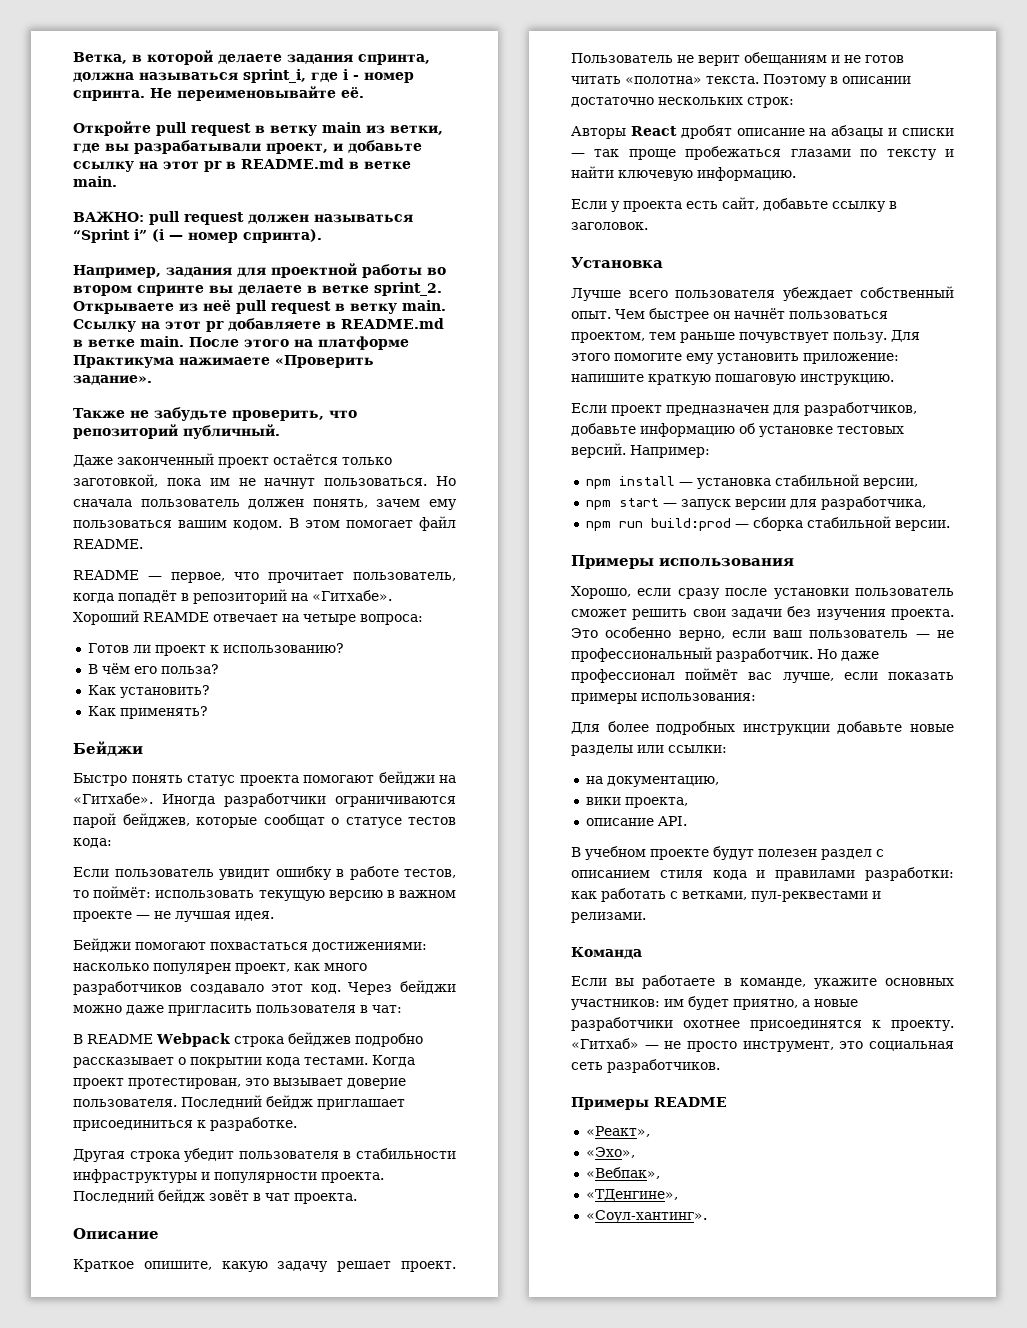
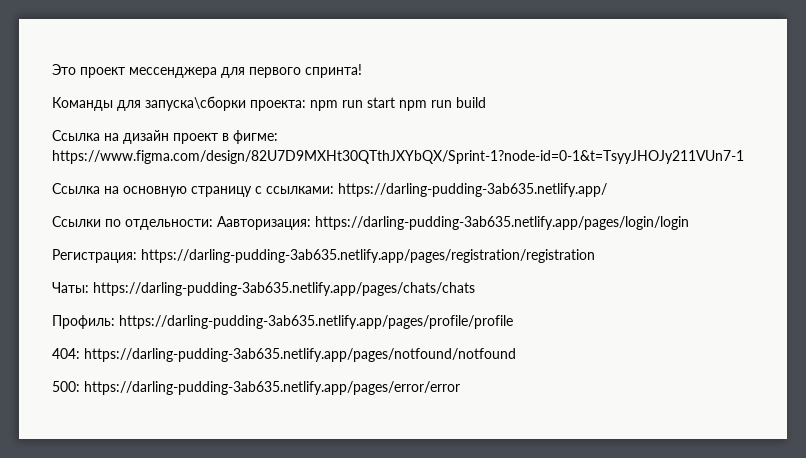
[73,50,430,65] [73,69,414,83] [73,86,364,101] [73,121,443,136] [73,140,422,154] [73,158,411,172] [73,176,117,187] [73,211,413,225] [73,229,322,243] [73,263,446,278] [73,282,442,296] [73,300,446,314] [73,318,444,332] [73,336,409,350] [73,355,374,368] [73,375,152,385] [73,407,357,421] [73,424,280,439] [73,453,392,468] [73,474,456,489] [73,499,457,510] [73,516,456,531] [73,539,143,549] [73,570,456,583] [73,589,392,604] [73,610,423,625] [87,643,344,656] [87,663,219,674] [87,685,210,698] [87,706,208,719] [73,741,143,757] [73,771,456,786] [73,793,456,807] [73,813,456,828] [73,838,112,848] [73,866,456,880] [73,886,456,901] [73,911,274,922] [73,938,427,952] [73,963,367,974] [73,980,456,995] [73,1005,402,1016] [73,1032,423,1047] [73,1055,415,1068] [73,1078,406,1089] [73,1095,405,1110] [73,1117,297,1131] [73,1148,456,1162] [73,1169,384,1183] [73,1189,357,1204] [73,1228,159,1239] [73,1259,457,1272] [571,52,904,66] [571,74,911,87] [571,97,794,108] [571,125,954,139] [571,146,954,160] [571,166,796,181] [571,197,897,212] [571,222,648,230] [571,257,663,268] [571,286,954,301] [571,308,888,322] [571,330,920,343] [571,353,899,364] [571,374,894,385] [571,402,917,416] [571,423,904,437] [571,443,710,458] [585,474,918,489] [585,496,926,510] [585,516,950,531] [571,555,794,569] [571,586,954,599] [571,606,954,620] [571,627,954,641] [571,647,879,662] [571,668,954,683] [571,693,756,704] [571,721,954,735] [571,745,727,756] [585,776,719,787] [585,797,688,808] [585,816,687,826] [571,846,884,860] [571,867,954,881] [571,888,881,902] [571,912,646,923] [571,947,642,959] [571,975,954,989] [571,996,858,1010] [571,1017,954,1031] [571,1038,954,1052] [571,1059,720,1073] [571,1097,727,1110] [585,1126,650,1137] [585,1147,635,1158] [585,1167,660,1179] [585,1189,678,1201] [585,1210,707,1223] Ветка, в которой делаете задания спринта, должна называться sprint_i, где i - номер спринта. Не переименовывайте её. // Откройте pull request в ветку main из ветки, где вы разрабатывали проект, и добавьте ссылку на этот pr в README.md в ветке main. // ВАЖНО: pull request должен называться “Sprint i” (i — номер спринта). // Например, задания для проектной работы во втором спринте вы делаете в ветке sprint_2. Открываете из неё pull request в ветку main. Ссылку на этот pr добавляете в README.md в ветке main. После этого на платформе Практикума нажимаете «Проверить задание». // Также не забудьте проверить, что репозиторий публичный. // Даже законченный проект остаётся только заготовкой, пока им не начнут пользоваться. Но сначала пользователь должен понять, зачем ему пользоваться вашим кодом. В этом помогает файл README. // README — первое, что прочитает пользователь, когда попадёт в репозиторий на «Гитхабе». Хороший REAMDE отвечает на четыре вопроса: // Готов ли проект к использованию? // В чём его польза? // Как установить? // Как применять? // Бейджи // Быстро понять статус проекта помогают бейджи на «Гитхабе». Иногда разработчики ограничиваются парой бейджев, которые сообщат о статусе тестов кода: // Если пользователь увидит ошибку в работе тестов, то поймёт: использовать текущую версию в важном проекте — не лучшая идея. // Бейджи помогают похвастаться достижениями: насколько популярен проект, как много разработчиков создавало этот код. Через бейджи можно даже пригласить пользователя в чат: // В README Webpack строка бейджев подробно рассказывает о покрытии кода тестами. Когда проект протестирован, это вызывает доверие пользователя. Последний бейдж приглашает присоединиться к разработке. // Другая строка убедит пользователя в стабильности инфраструктуры и популярности проекта. Последний бейдж зовёт в чат проекта. // Описание // Краткое опишите, какую задачу решает проект. Пользователь не верит обещаниям и не готов читать «полотна» текста. Поэтому в описании достаточно нескольких строк: // Авторы React дробят описание на абзацы и списки — так проще пробежаться глазами по тексту и найти ключевую информацию. // Если у проекта есть сайт, добавьте ссылку в заголовок. // Установка // Лучше всего пользователя убеждает собственный опыт. Чем быстрее он начнёт пользоваться проектом, тем раньше почувствует пользу. Для этого помогите ему установить приложение: напишите краткую пошаговую инструкцию. // Если проект предназначен для разработчиков, добавьте информацию об установке тестовых версий. Например: // npm install — установка стабильной версии, // npm start — запуск версии для разработчика, // npm run build:prod — сборка стабильной версии. // Примеры использования // Хорошо, если сразу после установки пользователь сможет решить свои задачи без изучения проекта. Это особенно верно, если ваш пользователь — не профессиональный разработчик. Но даже профессионал поймёт вас лучше, если показать примеры использования: // Для более подробных инструкции добавьте новые разделы или ссылки: // на документацию, // вики проекта, // описание API. // В учебном проекте будут полезен раздел с описанием стиля кода и правилами разработки: как работать с ветками, пул-реквестами и релизами. // Команда // Если вы работаете в команде, укажите основных участников: им будет приятно, а новые разработчики охотнее присоединятся к проекту. «Гитхаб» — не просто инструмент, это социальная сеть разработчиков. // Примеры README // «Реакт», // «Эхо», // «Вебпак», // «ТДенгине», // «Соул-хантинг». -> [52,64,362,78] [52,96,486,111] [52,130,278,144] [52,150,744,164] [52,183,607,197] [52,216,689,230] [52,249,595,263] [52,282,475,296] [52,315,513,329] [52,348,516,362] [52,381,460,395] Это проект мессенджера для первого спринта! // Команды для запуска\сборки проекта: npm run start npm run build // Ссылка на дизайн проект в фигме: https://www.figma.com/design/82U7D9MXHt30QTthJXYbQX/Sprint-1?node-id=0-1&t=TsyyJHOJy211VUn7-1 // Ссылка на основную страницу с ссылками: https://darling-pudding-3ab635.netlify.app/ // Ссылки по отдельности: Аавторизация: https://darling-pudding-3ab635.netlify.app/pages/login/login // Регистрация: https://darling-pudding-3ab635.netlify.app/pages/registration/registration // Чаты: https://darling-pudding-3ab635.netlify.app/pages/chats/chats // Профиль: https://darling-pudding-3ab635.netlify.app/pages/profile/profile // 404: https://darling-pudding-3ab635.netlify.app/pages/notfound/notfound // 500: https://darling-pudding-3ab635.netlify.app/pages/error/error

